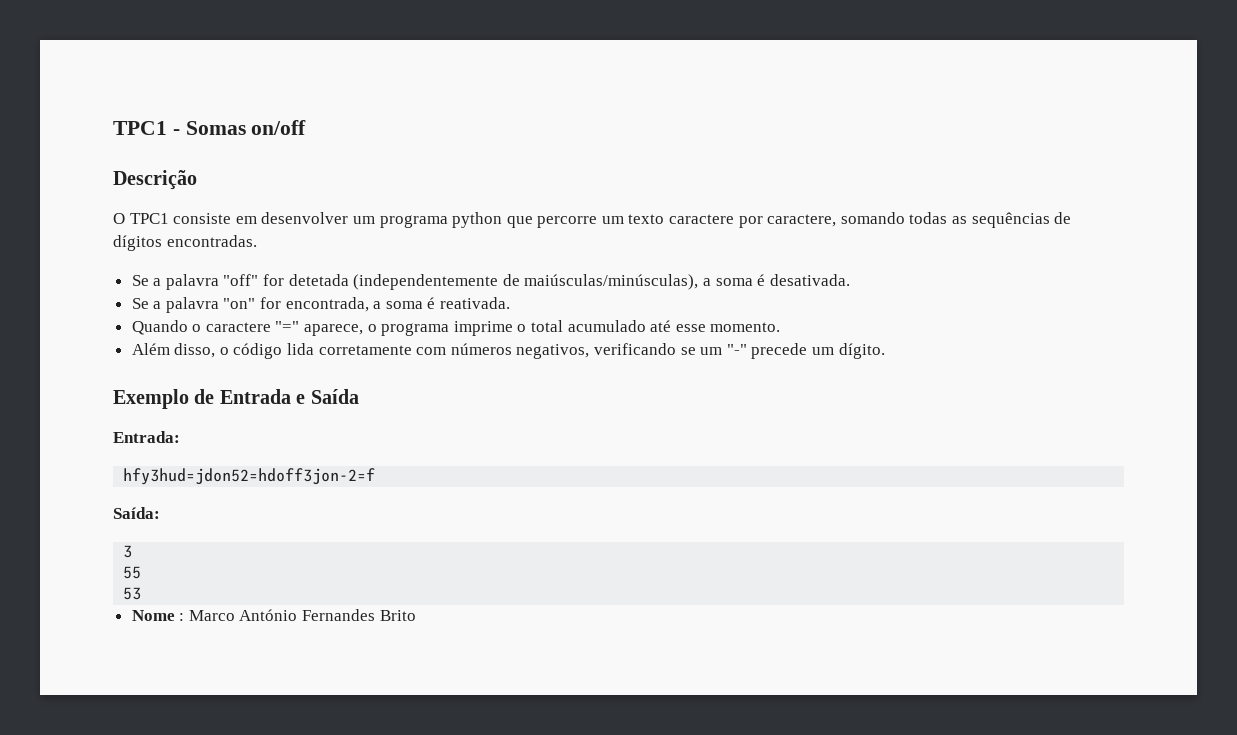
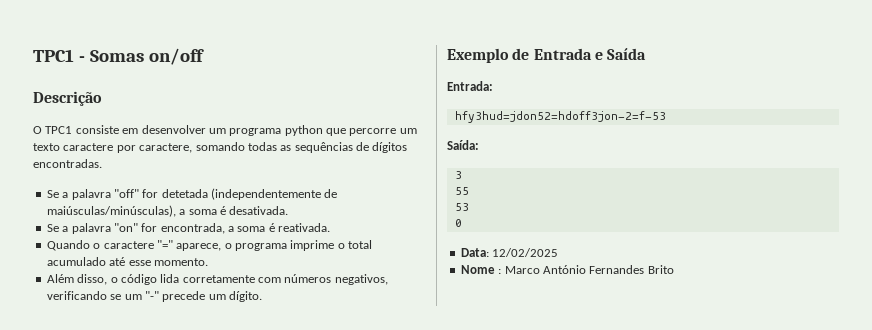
[123,468,376,485] hfy3hud=jdon52=hdoff3jon-2=f -> [454,111,666,123] hfy3hud=jdon52=hdoff3jon-2=f-53
(142, 593) none -> [454,219,462,227] [460,248,559,257] // 0 // Data: 12/02/2025

